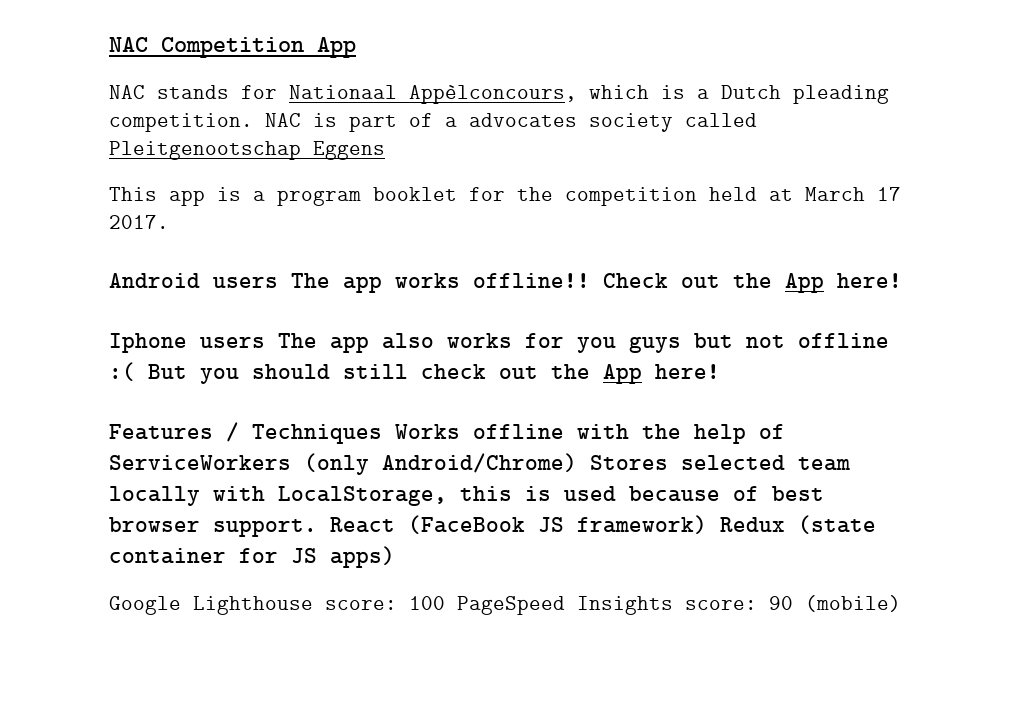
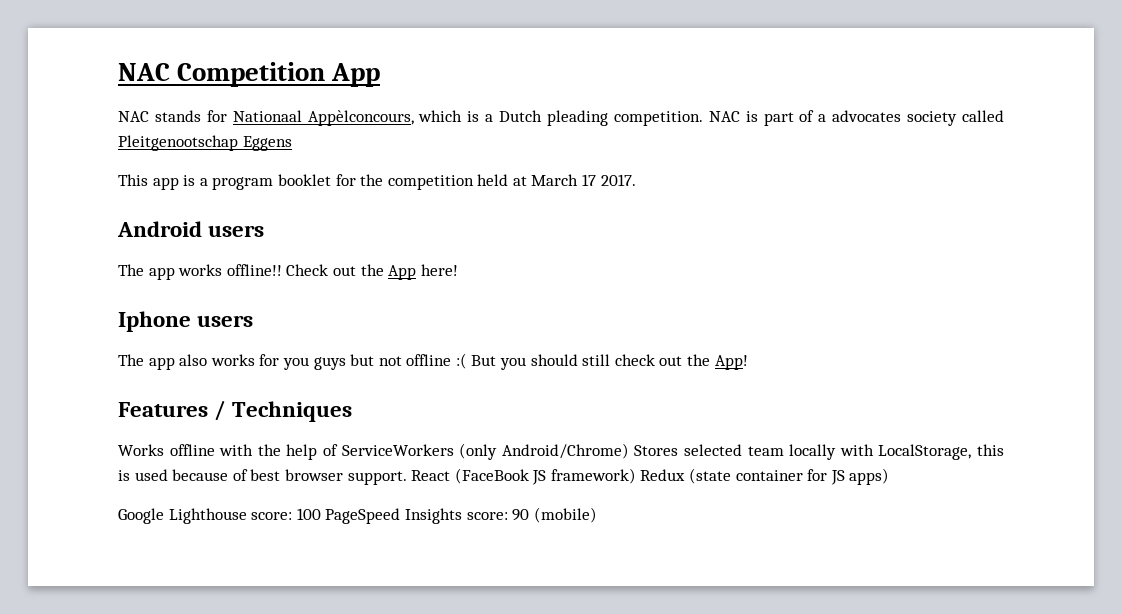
(278, 282) none -> (265, 231) //
(265, 342) none -> (254, 321) //
[603,364,720,384] App here! -> [714,355,748,370] App!
(382, 434) none -> (353, 411) //

